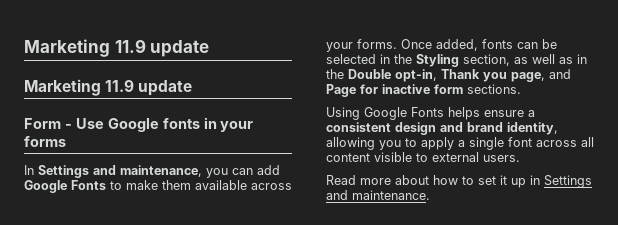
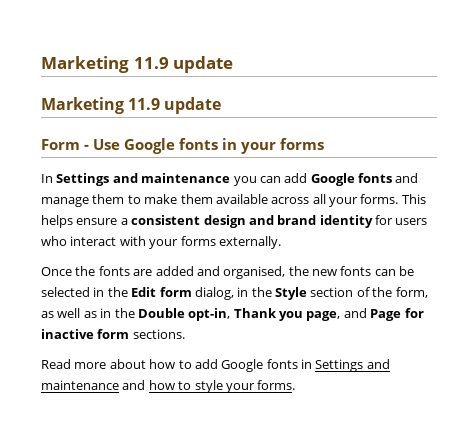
[120,165,202,177] maintenance, -> [141,173,231,183] maintenance
[71,180,106,190] Fonts -> [358,173,419,183] [41,194,125,207] fonts and manage them
[326,39,478,52] your forms. Once added, -> [312,194,426,207] [41,215,428,228] [41,236,281,249] [41,266,337,279] all your forms. This helps ensure a consistent design and brand identity for users who interact with your forms externally. // Once the fonts are added and organised, the new
[416,54,510,67] Styling section, -> [131,287,428,300] Edit form dialog, in the Style section of the form,
[326,107,535,120] [326,122,558,135] [326,137,594,150] [326,152,520,162] // Using Google Fonts helps ensure a consistent design and brand identity, allowing you to apply a single font across all content visible to external users. -> (185, 334) none
[478,175,592,188] [326,190,430,200] set it up in Settings and maintenance. -> [194,359,390,372] [41,380,296,393] add Google fonts in Settings and maintenance and how to style your forms.

